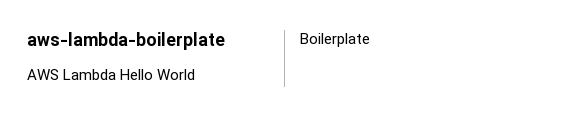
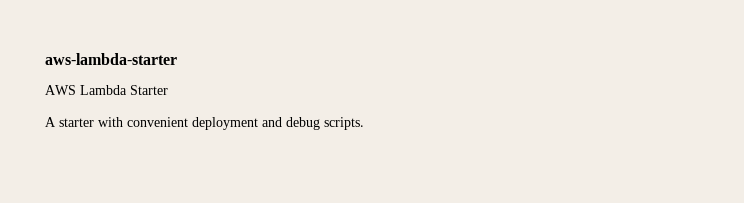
[27,32,225,50] aws-lambda-boilerplate -> [45,53,177,65] aws-lambda-starter
[120,69,196,80] [300,33,370,47] Hello World Boilerplate -> [130,85,168,95] [45,117,364,130] Starter // A starter with convenient deployment and debug scripts.

